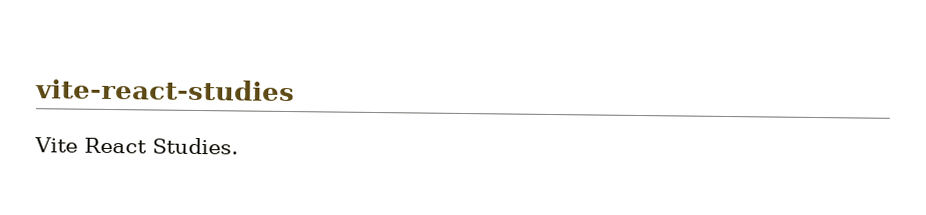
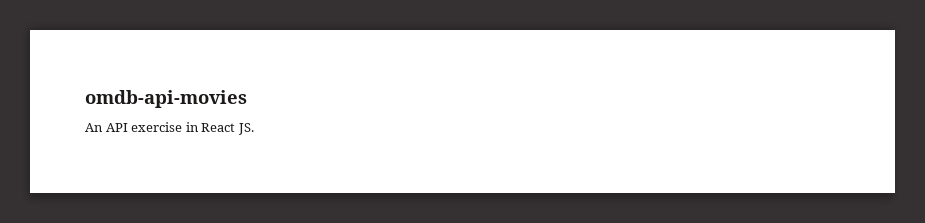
[35,78,295,102] [34,137,239,155] vite-react-studies // Vite React Studies. -> [85,90,247,108] [85,122,254,135] omdb-api-movies // An API exercise in React JS.

